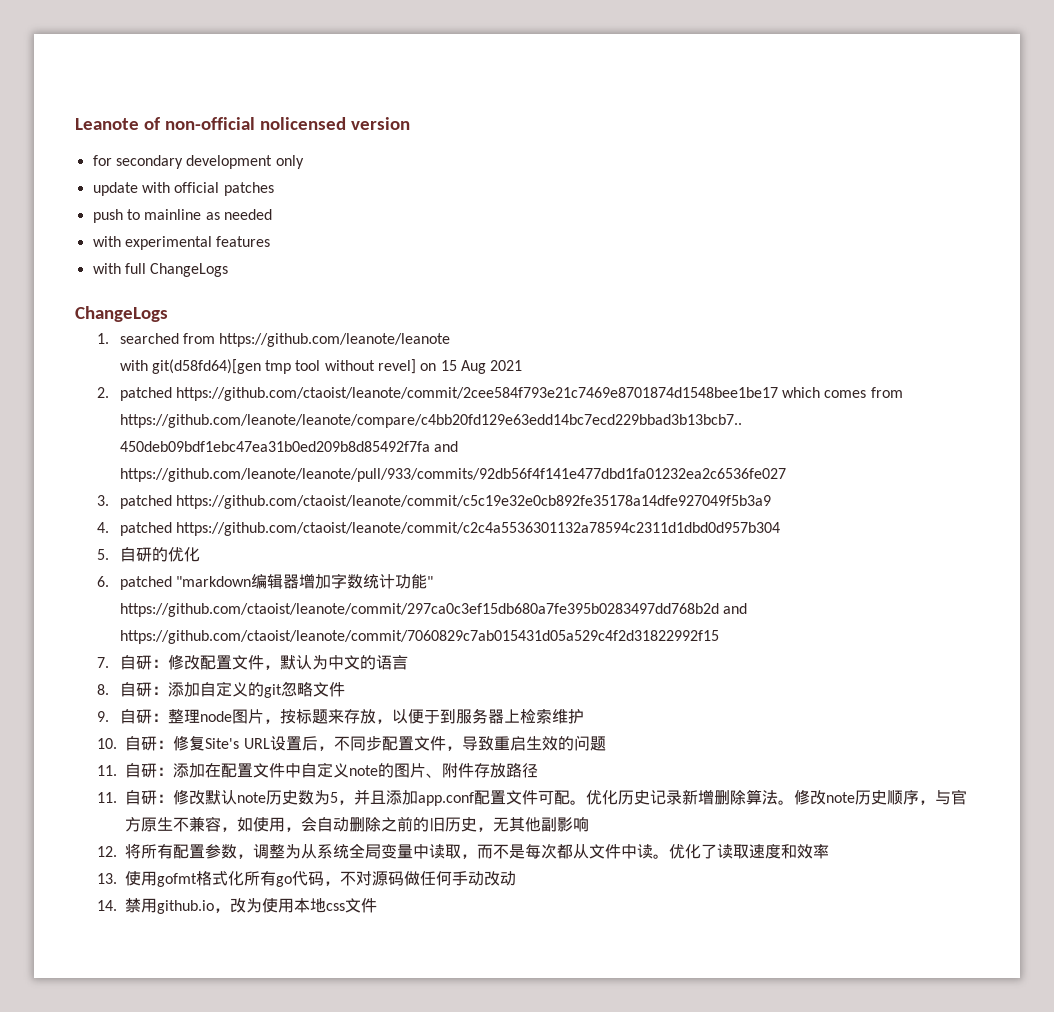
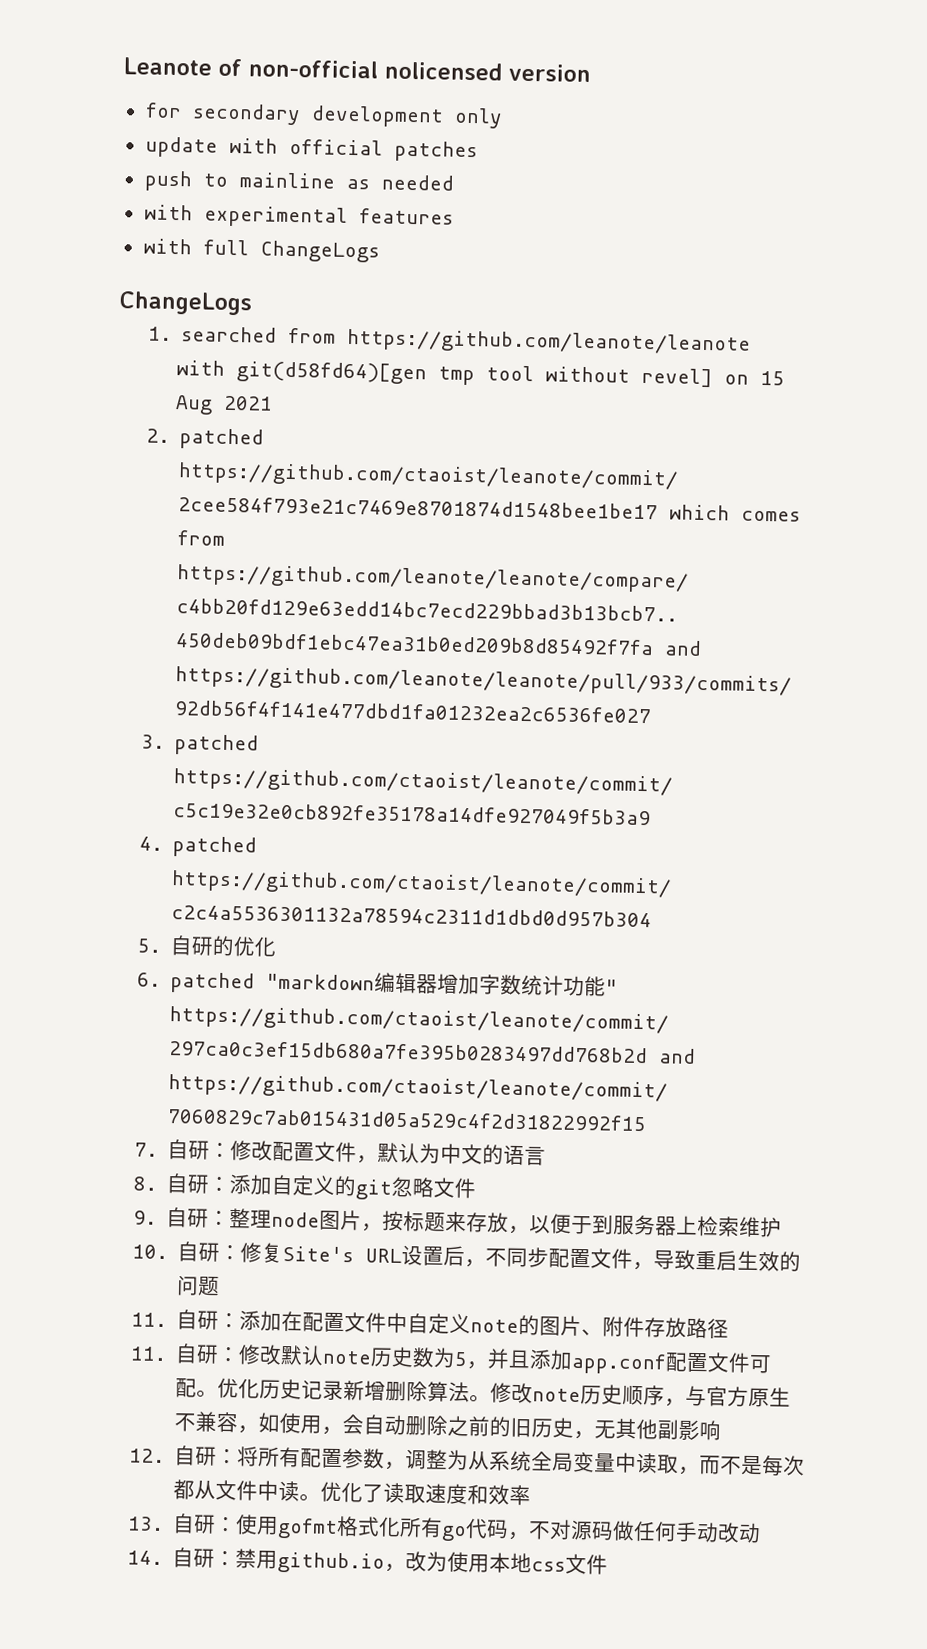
(118, 851) none -> [174,1445,239,1466] 自研：
(118, 878) none -> [172,1513,238,1534] 自研：
(118, 905) none -> [172,1547,237,1568] 自研：

